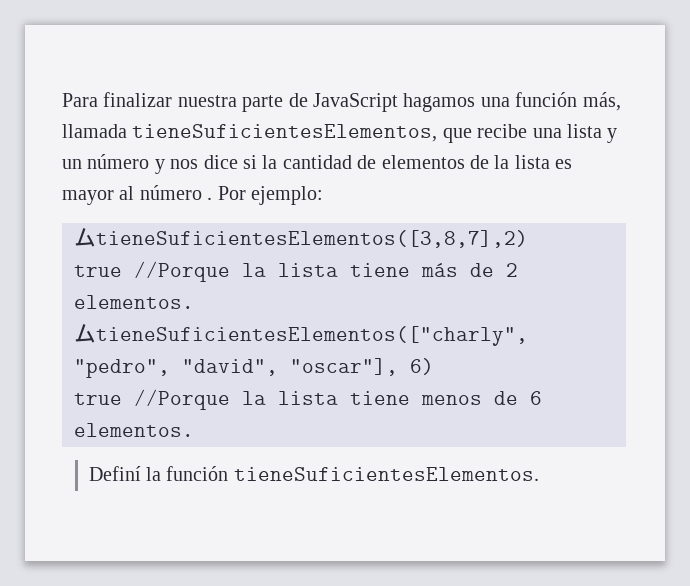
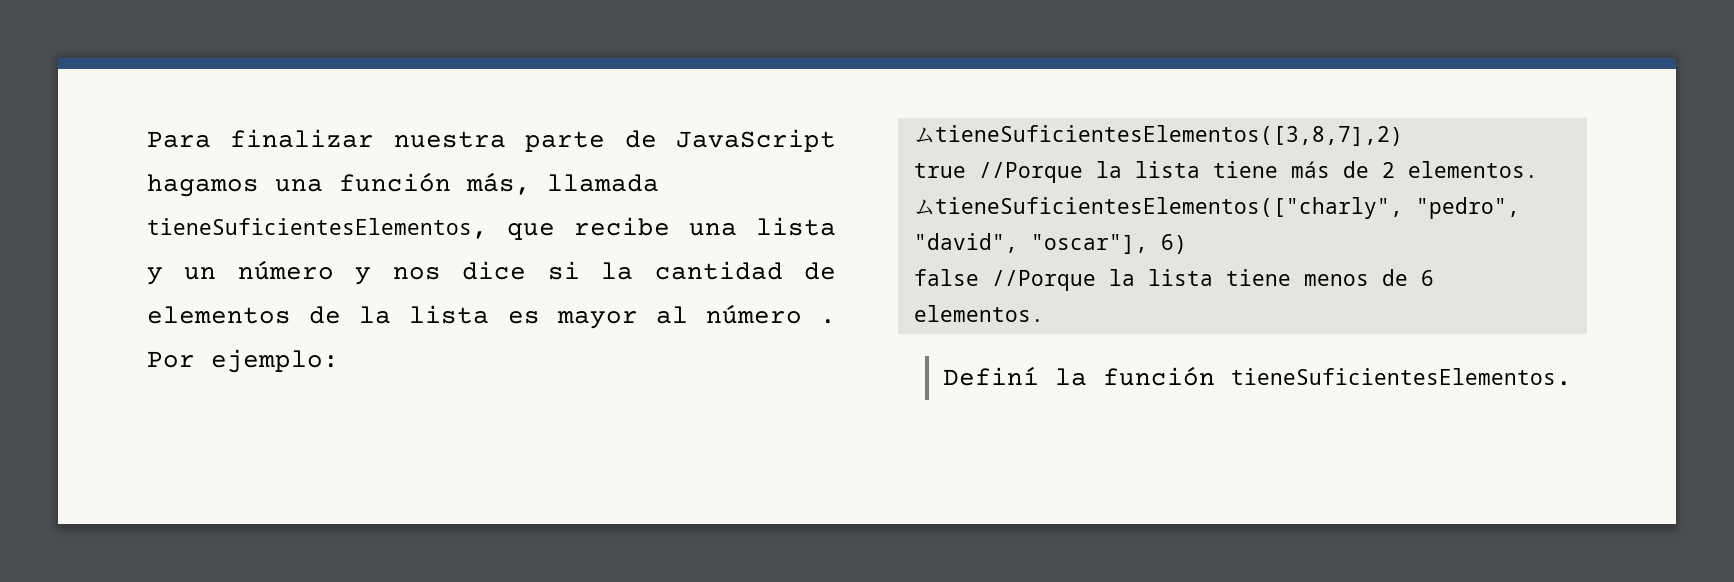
[74,393,122,405] true -> [913,269,979,286] false

